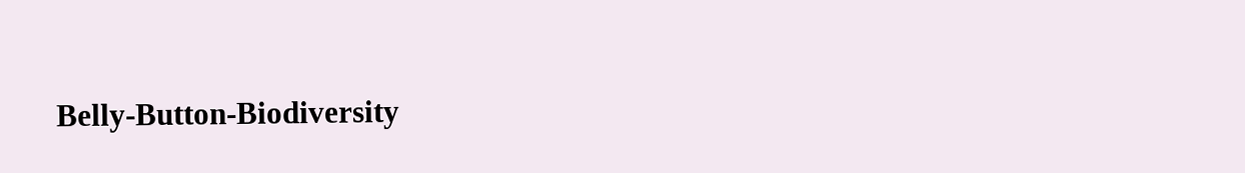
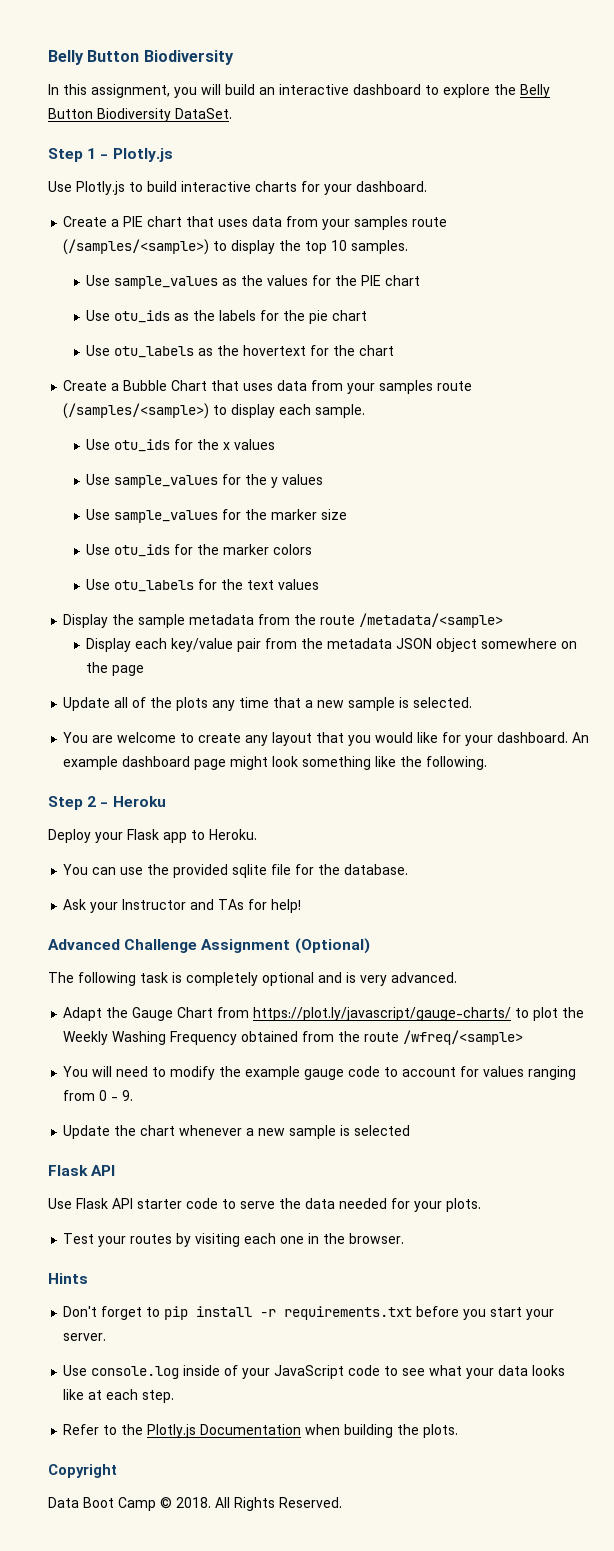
[56,99,400,134] Belly-Button-Biodiversity -> [48,50,234,65] [48,84,550,98] [48,108,232,122] [48,148,173,162] [48,181,427,195] [63,216,448,230] [63,239,409,255] [86,275,421,289] [86,310,368,324] [86,345,395,358] [63,380,473,394] [63,403,366,419] [86,439,276,452] [86,474,324,488] [86,509,348,523] [86,544,313,557] [86,579,320,592] [63,613,504,628] [86,638,578,652] [86,662,145,676] [63,697,473,711] [63,732,590,746] [63,756,488,770] [48,796,166,810] [48,829,257,843] [63,864,409,878] [63,899,302,913] [48,938,370,954] [48,972,457,986] [63,1007,585,1021] [63,1030,524,1045] [63,1066,577,1080] [63,1090,134,1101] [63,1125,411,1139] [48,1165,116,1176] [48,1198,481,1212] [63,1233,405,1247] [48,1273,88,1284] [63,1306,555,1320] [63,1333,107,1341] [63,1365,566,1379] [63,1389,175,1403] [63,1424,459,1438] [48,1464,117,1478] [48,1497,342,1511] Belly Button Biodiversity // In this assignment, you will build an interactive dashboard to explore the Belly Button Biodiversity DataSet. // Step 1 - Plotly.js // Use Plotly.js to build interactive charts for your dashboard. // Create a PIE chart that uses data from your samples route (/samples/<sample>) to display the top 10 samples. // Use sample_values as the values for the PIE chart // Use otu_ids as the labels for the pie chart // Use otu_labels as the hovertext for the chart // Create a Bubble Chart that uses data from your samples route (/samples/<sample>) to display each sample. // Use otu_ids for the x values // Use sample_values for the y values // Use sample_values for the marker size // Use otu_ids for the marker colors // Use otu_labels for the text values // Display the sample metadata from the route /metadata/<sample> // Display each key/value pair from the metadata JSON object somewhere on the page // Update all of the plots any time that a new sample is selected. // You are welcome to create any layout that you would like for your dashboard. An example dashboard page might look something like the following. // Step 2 - Heroku // Deploy your Flask app to Heroku. // You can use the provided sqlite file for the database. // Ask your Instructor and TAs for help! // Advanced Challenge Assignment (Optional) // The following task is completely optional and is very advanced. // Adapt the Gauge Chart from https://plot.ly/javascript/gauge-charts/ to plot the Weekly Washing Frequency obtained from the route /wfreq/<sample> // You will need to modify the example gauge code to account for values ranging from 0 - 9. // Update the chart whenever a new sample is selected // Flask API // Use Flask API starter code to serve the data needed for your plots. // Test your routes by visiting each one in the browser. // Hints // Don't forget to pip install -r requirements.txt before you start your server. // Use console.log inside of your JavaScript code to see what your data looks like at each step. // Refer to the Plotly.js Documentation when building the plots. // Copyright // Data Boot Camp © 2018. All Rights Reserved.

